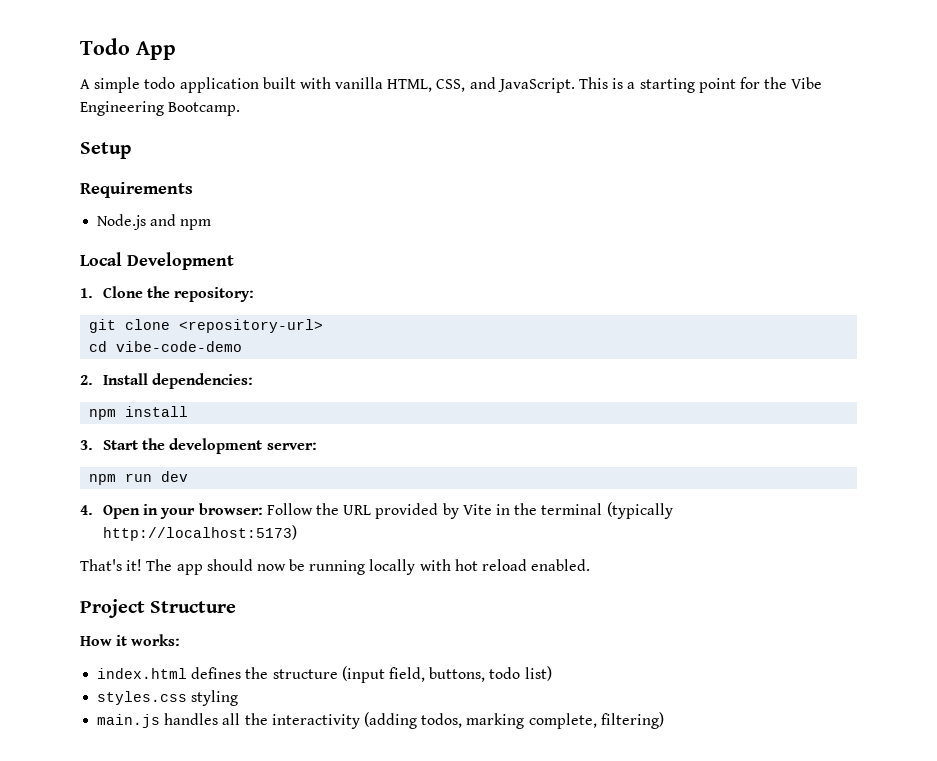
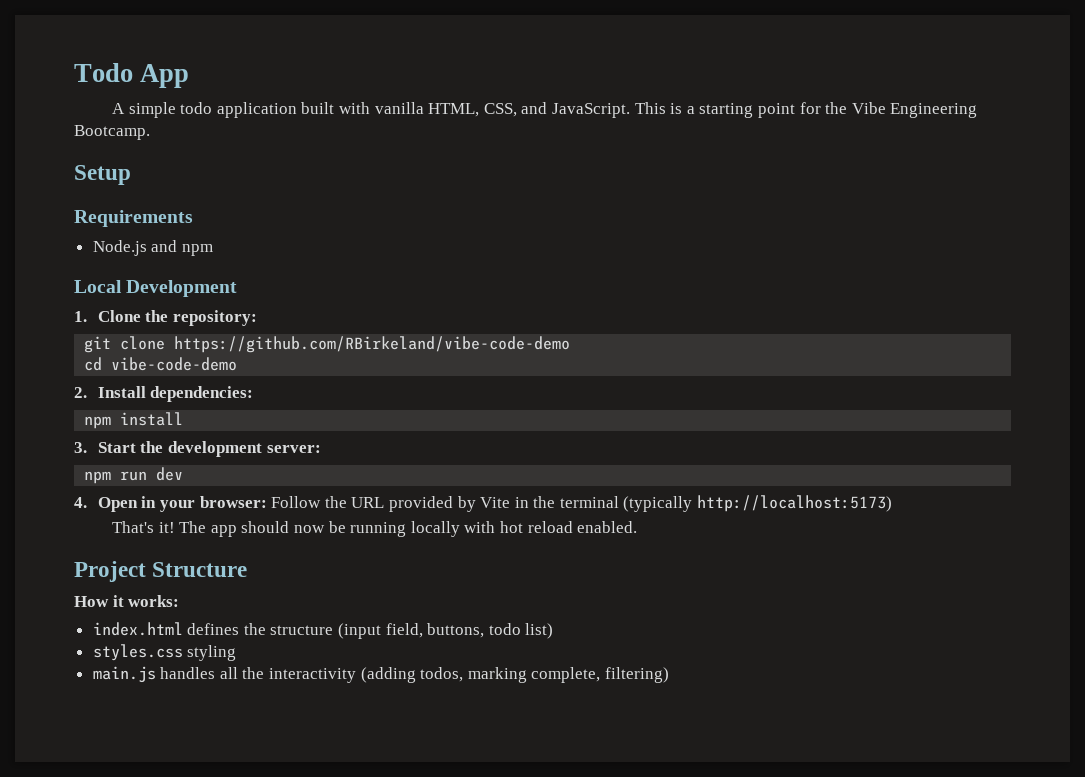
[179,319,324,333] <repository-url> -> [174,336,571,353] https://github.com/RBirkeland/vibe-code-demo

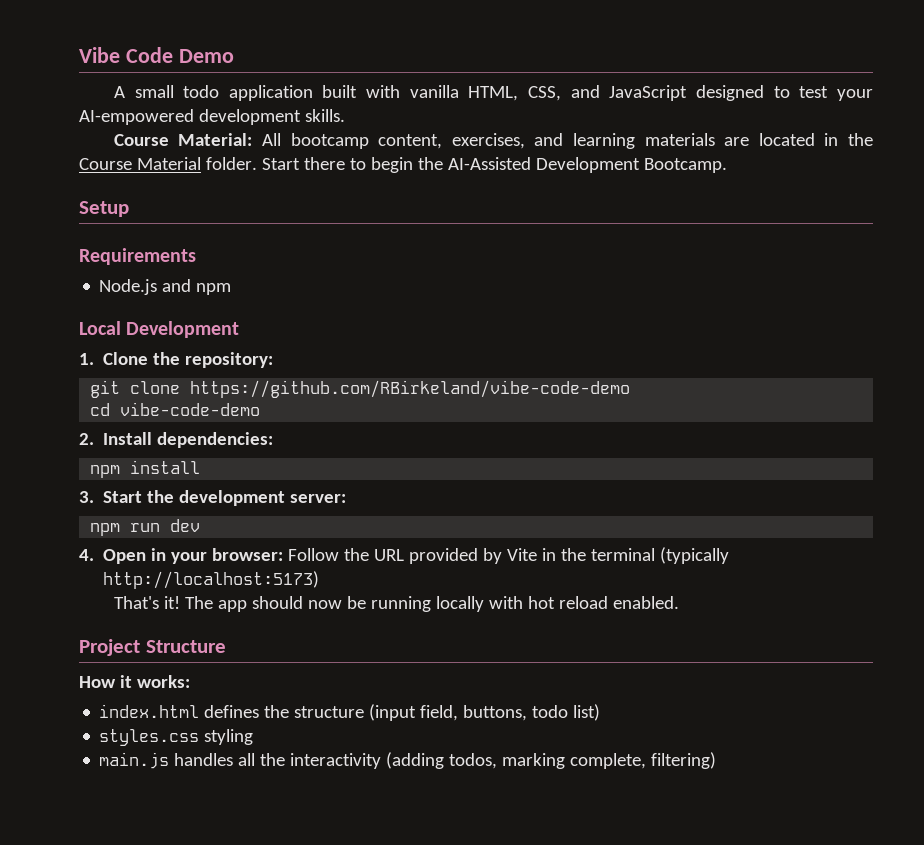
[74,63,190,88] Todo App -> [79,47,234,63] Vibe Code Demo
[128,102,176,118] simple -> [134,85,174,98] small
[552,102,978,118] JavaScript. This is a starting point for the Vibe Engineering -> [609,85,873,101] [79,109,345,125] [113,133,874,149] [79,157,640,173] JavaScript designed to test your AI-empowered development skills. // Course Material: All bootcamp content, exercises, and learning materials are located in the Course Material folder. Start there to begin the AI-Assisted Development

